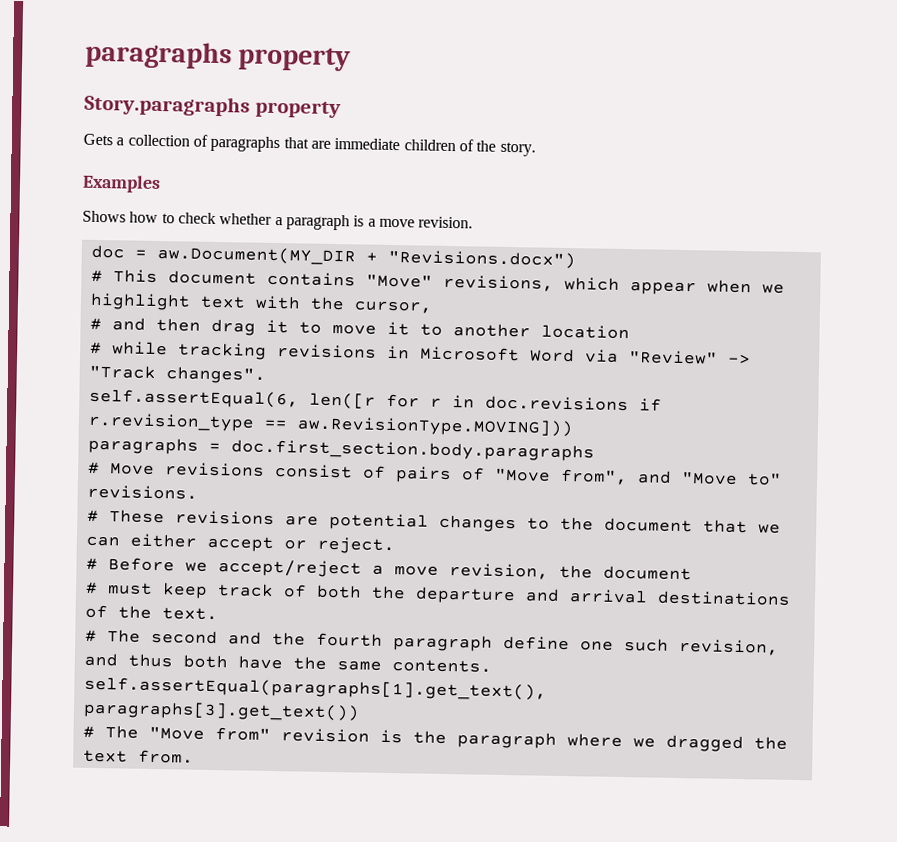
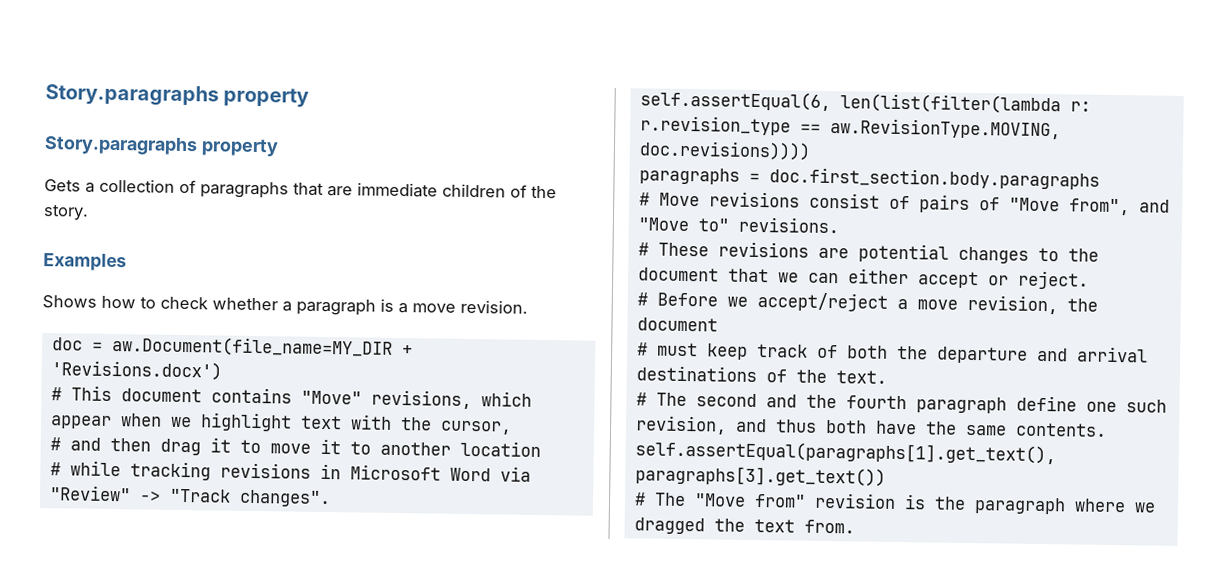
[85,40,232,70] paragraphs -> [45,84,219,107] Story.paragraphs
[156,245,576,270] aw.Document(MY_DIR + "Revisions.docx") -> [111,335,413,358] [50,360,222,381] aw.Document(file_name=MY_DIR + 'Revisions.docx')
[308,392,662,412] [87,412,574,438] len([r for r in doc.revisions if r.revision_type == aw.RevisionType.MOVING])) -> [839,93,1091,115] [639,115,1061,140] [638,140,811,161] len(list(filter(lambda r: r.revision_type == aw.RevisionType.MOVING, doc.revisions))))

